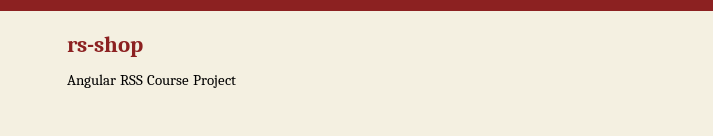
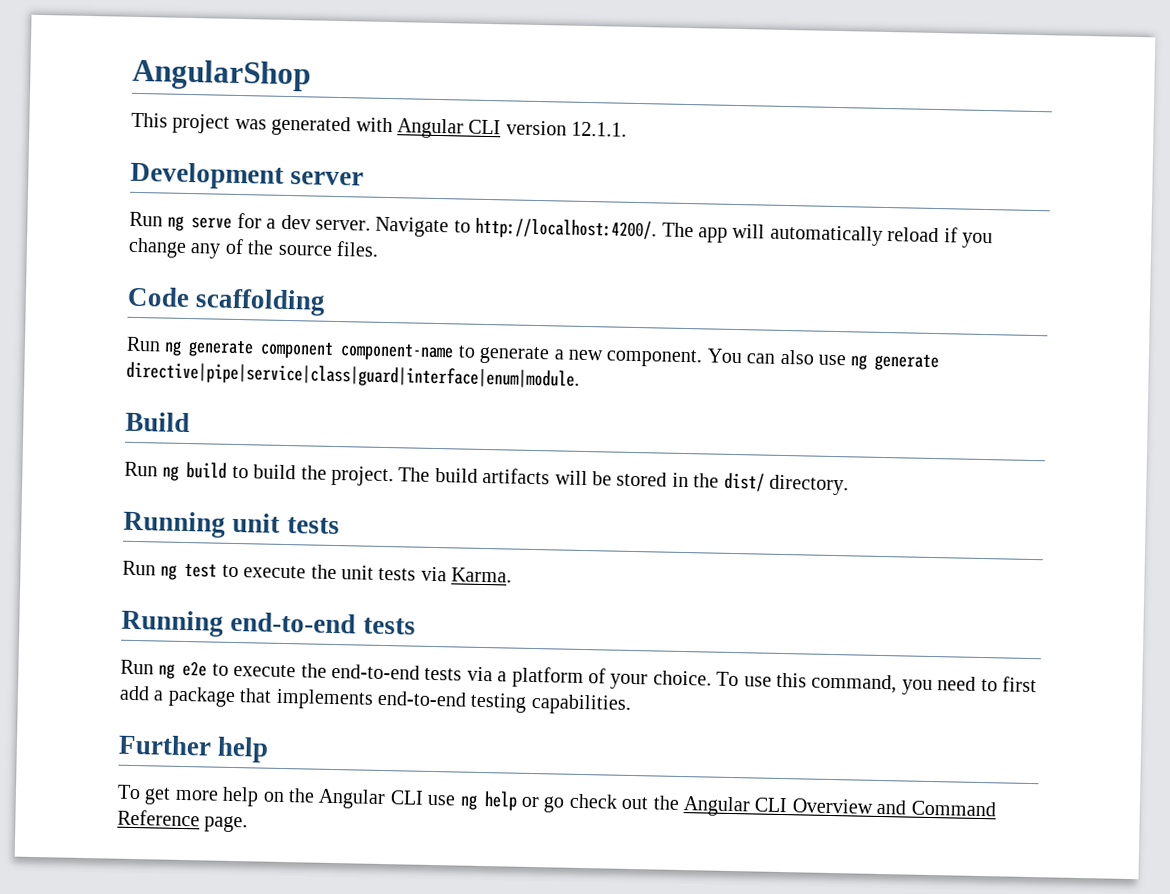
[67,36,143,57] [67,74,236,88] rs-shop // Angular RSS Course Project -> [132,58,311,92] [131,112,628,139] [130,161,365,190] [129,211,993,249] [128,237,379,259] [127,286,327,316] [126,336,940,372] [126,361,580,390] [125,411,190,433] [124,461,849,496] [123,510,340,538] [122,560,513,583] [121,609,416,637] [120,659,1037,696] [119,685,632,715] [118,734,270,763] [117,784,996,817] [117,809,249,833] AngularShop // This project was generated with Angular CLI version 12.1.1. // Development server // Run ng serve for a dev server. Navigate to http://localhost:4200/. The app will automatically reload if you change any of the source files. // Code scaffolding // Run ng generate component component-name to generate a new component. You can also use ng generate directive|pipe|service|class|guard|interface|enum|module. // Build // Run ng build to build the project. The build artifacts will be stored in the dist/ directory. // Running unit tests // Run ng test to execute the unit tests via Karma. // Running end-to-end tests // Run ng e2e to execute the end-to-end tests via a platform of your choice. To use this command, you need to first add a package that implements end-to-end testing capabilities. // Further help // To get more help on the Angular CLI use ng help or go check out the Angular CLI Overview and Command Reference page.

